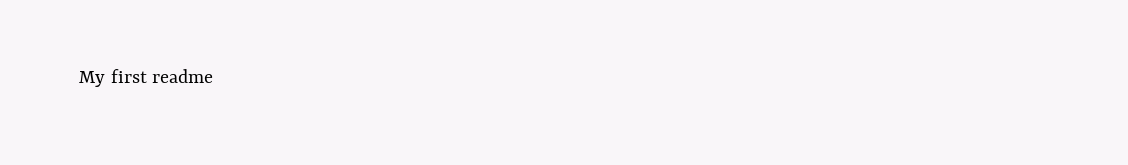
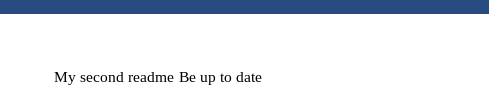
[110,69,214,83] first readme -> [80,72,263,85] second readme Be up to date

